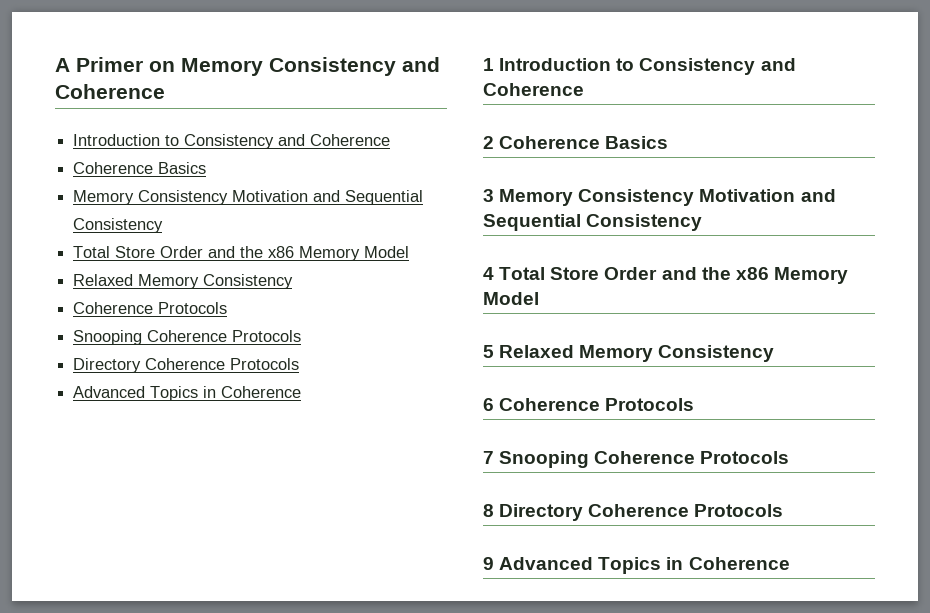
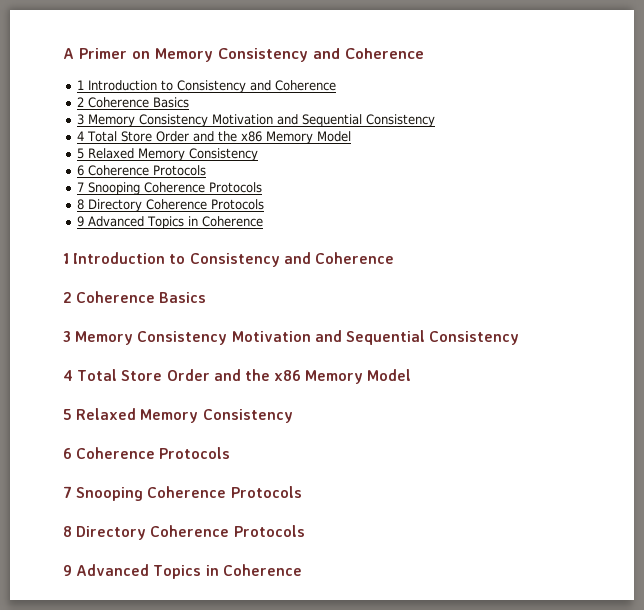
[73,134,391,149] [73,162,207,174] [73,190,424,205] [73,218,164,233] [73,246,410,261] [73,274,294,289] [73,302,228,314] [73,330,302,345] [73,358,300,373] Introduction to Consistency and Coherence // Coherence Basics // Memory Consistency Motivation and Sequential Consistency // Total Store Order and the x86 Memory Model // Relaxed Memory Consistency // Coherence Protocols // Snooping Coherence Protocols // Directory Coherence Protocols // -> [77,80,337,93] [77,97,190,108] [77,114,436,127] [77,131,352,144] [77,148,259,161] [77,165,207,176] [77,182,263,195] [77,199,265,212] [77,216,85,227] 1 Introduction to Consistency and Coherence // 2 Coherence Basics // 3 Memory Consistency Motivation and Sequential Consistency // 4 Total Store Order and the x86 Memory Model // 5 Relaxed Memory Consistency // 6 Coherence Protocols // 7 Snooping Coherence Protocols // 8 Directory Coherence Protocols // 9

